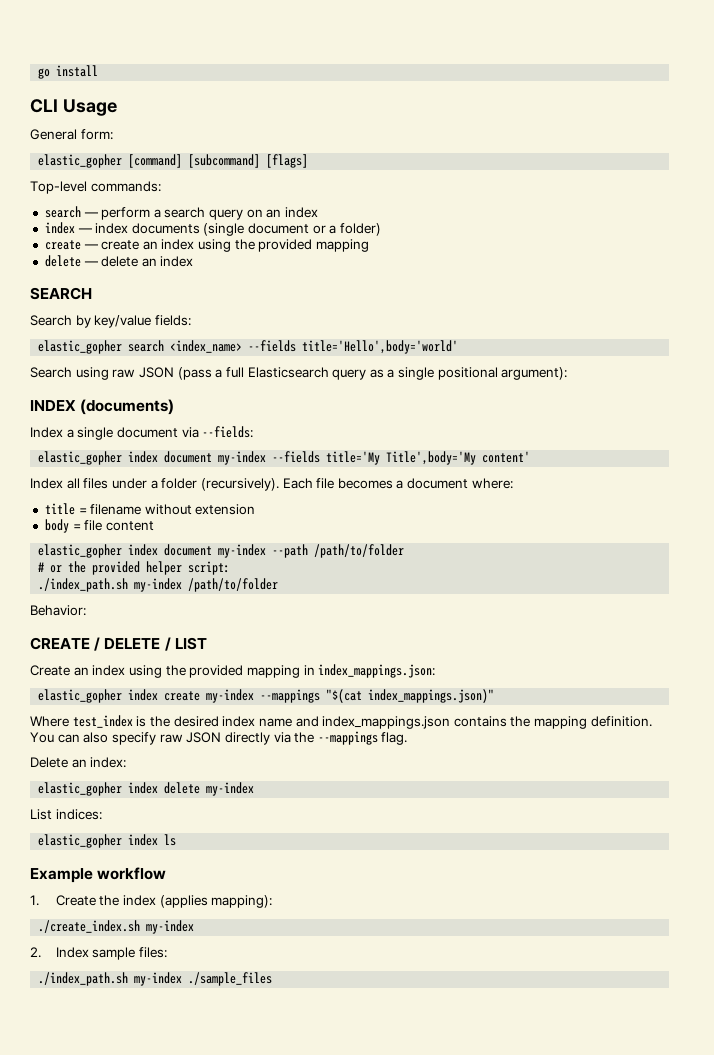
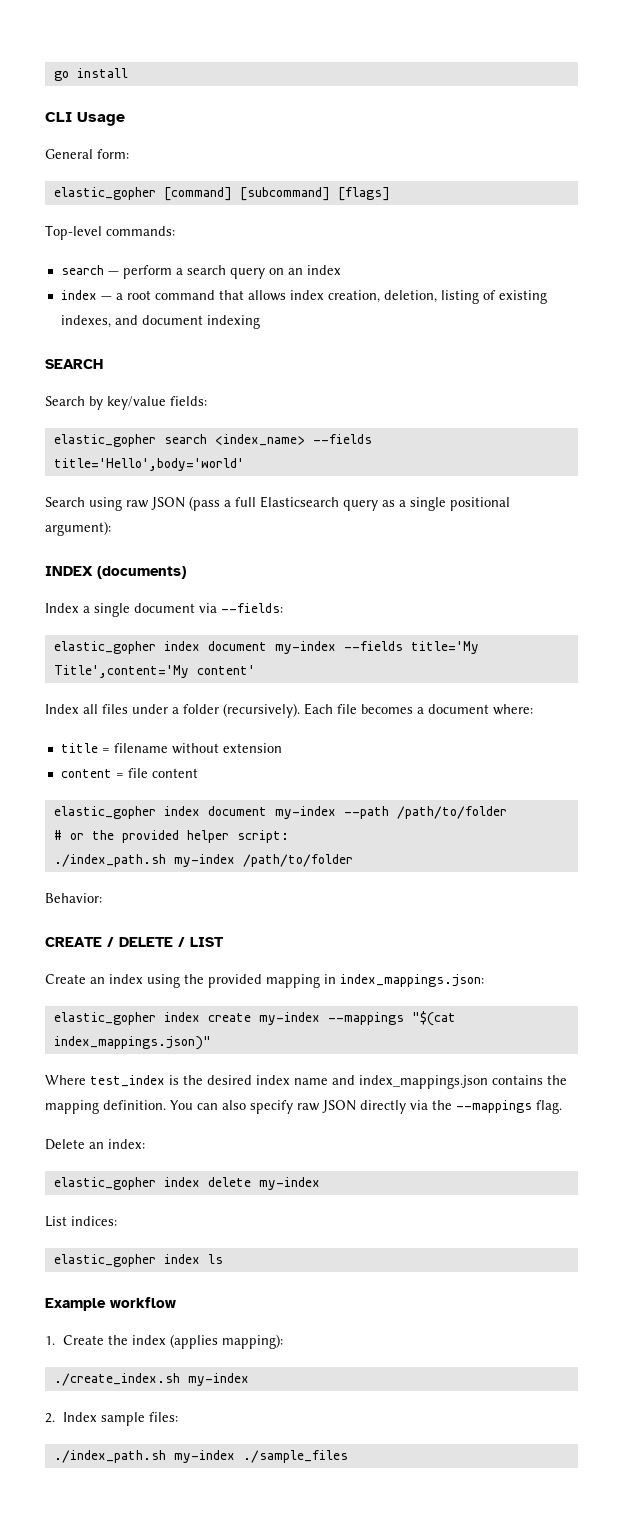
[95,223,382,236] [44,239,370,252] [44,255,194,267] index documents (single document or a folder) // create — create an index using the provided mapping // delete — delete an index -> [115,290,547,304] [60,315,260,329] a root command that allows index creation, deletion, listing of existing indexes, and document indexing
[386,451,477,465] Title',body='My -> [53,665,189,678] Title',content='My
[44,519,69,533] body -> [60,769,112,778] content

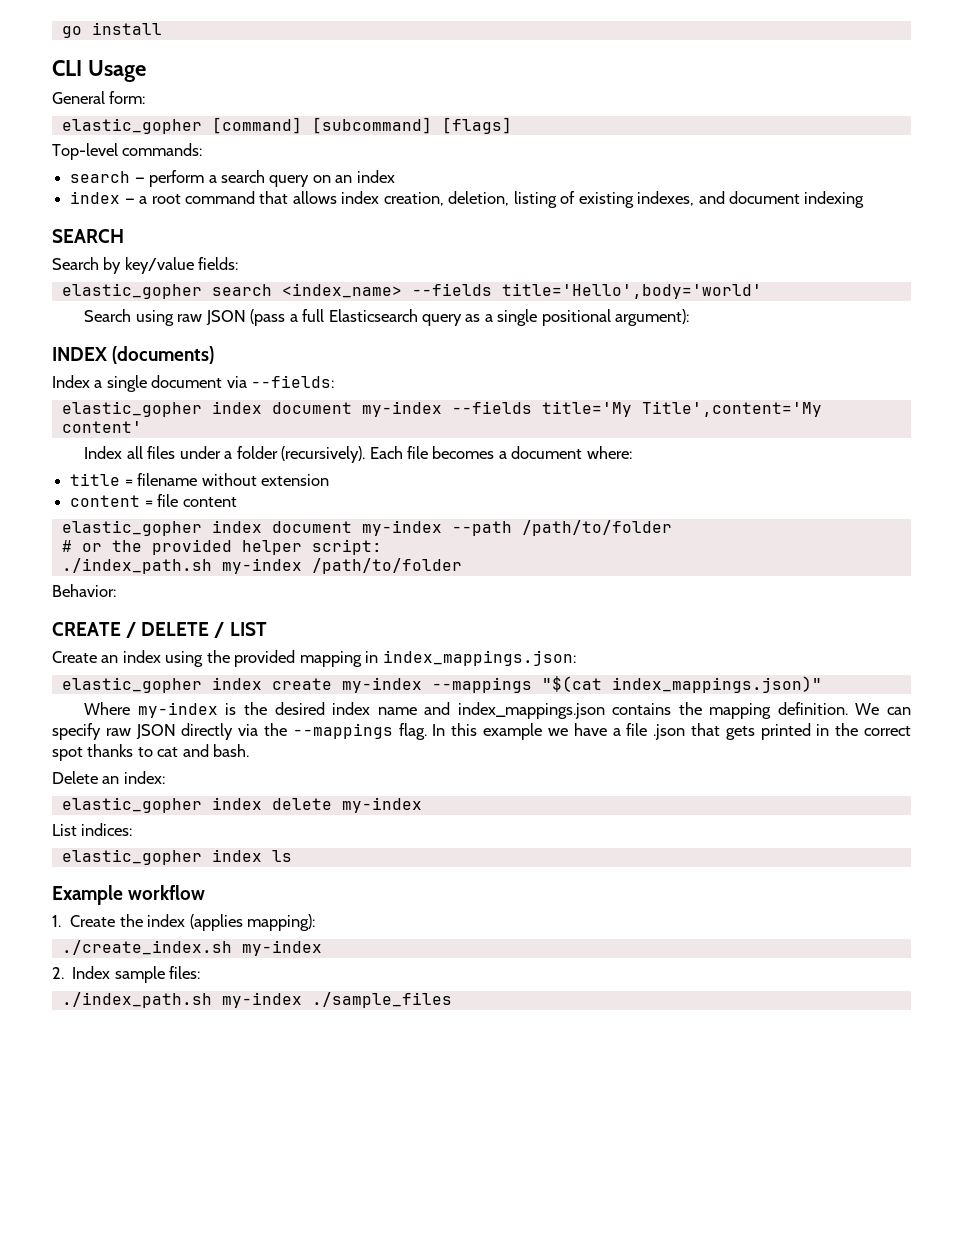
[90,1075,165,1087] test_index -> [137,702,218,718] my-index
[170,1100,246,1110] You can also -> [855,703,912,715] We can
(562, 1107) none -> [432,723,912,740] [52,744,250,761] In this example we have a file .json that gets printed in the correct spot thanks to cat and bash.

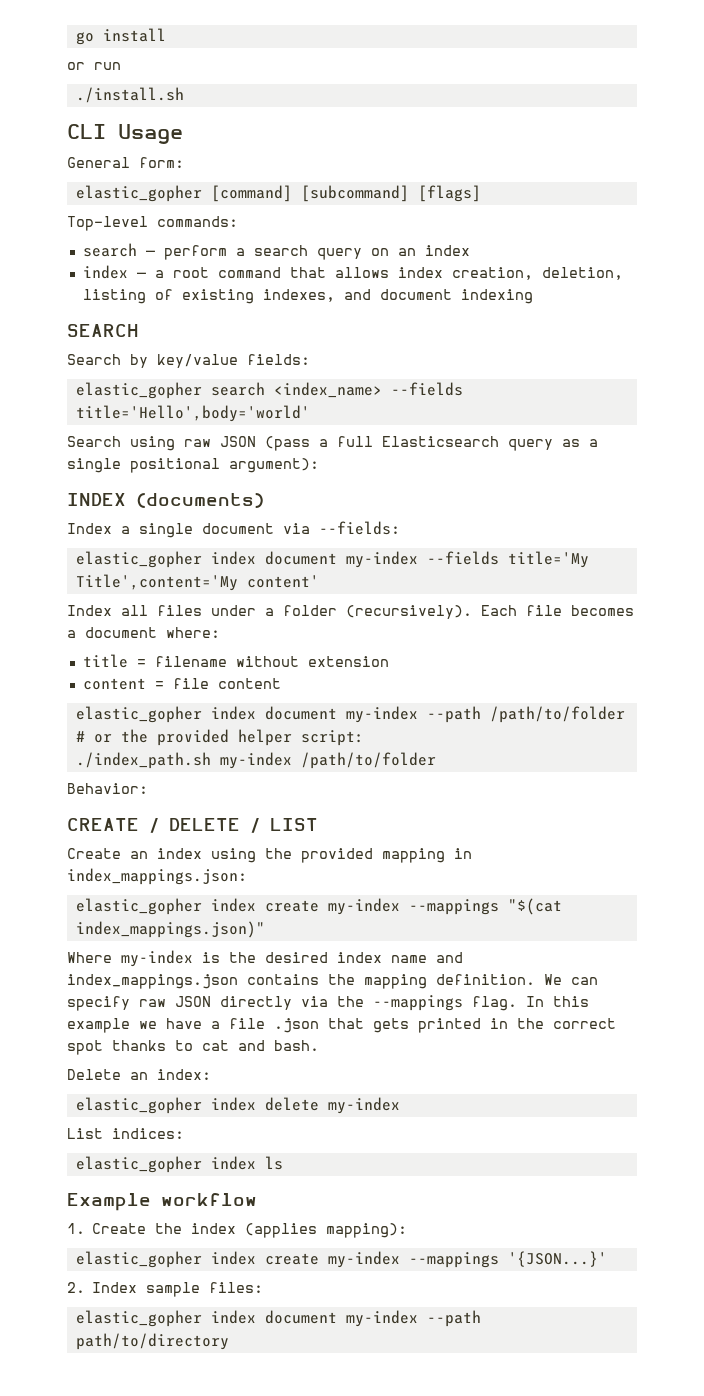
(162, 28) none -> [67,62,121,70] [75,87,184,103] // or run // ./install.sh
[61,940,322,956] ./create_index.sh my-index -> [75,1251,607,1268] elastic_gopher index create my-index --mappings '{JSON...}'
[61,992,452,1008] ./index_path.sh my-index ./sample_files -> [75,1310,481,1327] [75,1333,229,1350] elastic_gopher index document my-index --path path/to/directory

